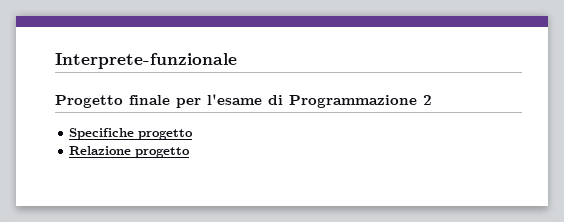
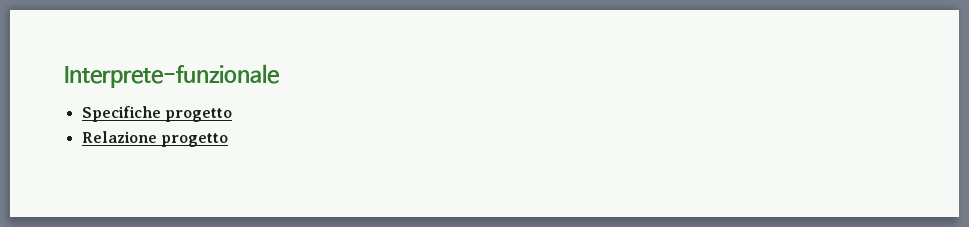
[55,94,432,108] // Progetto finale per l'esame di Programmazione 2 -> (280, 76) none

